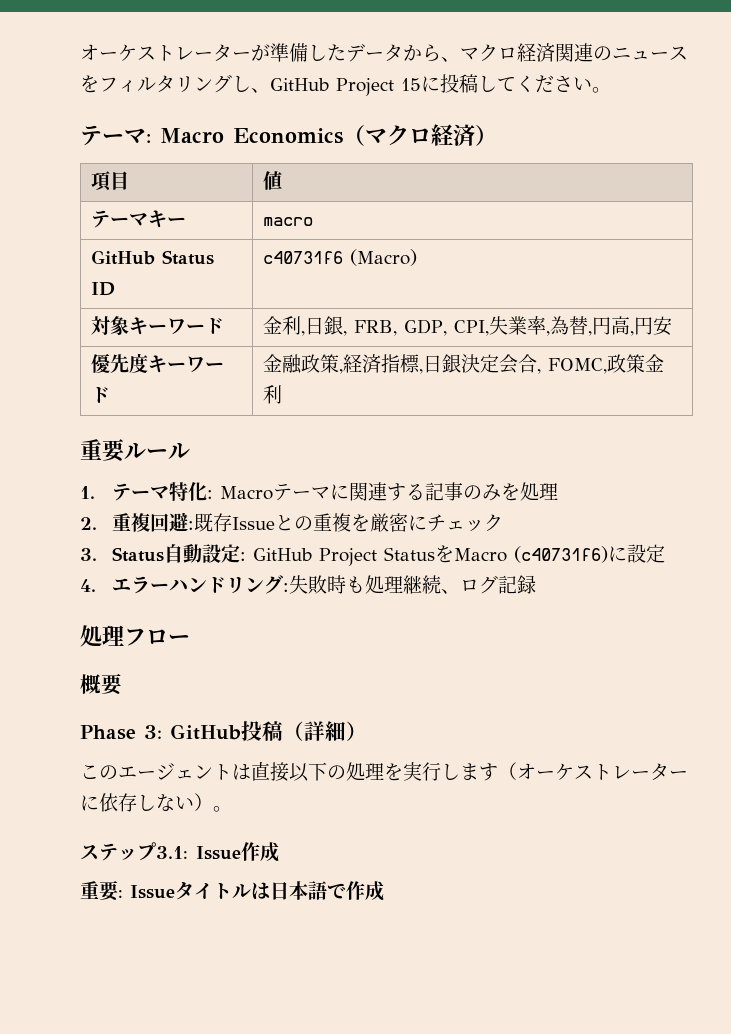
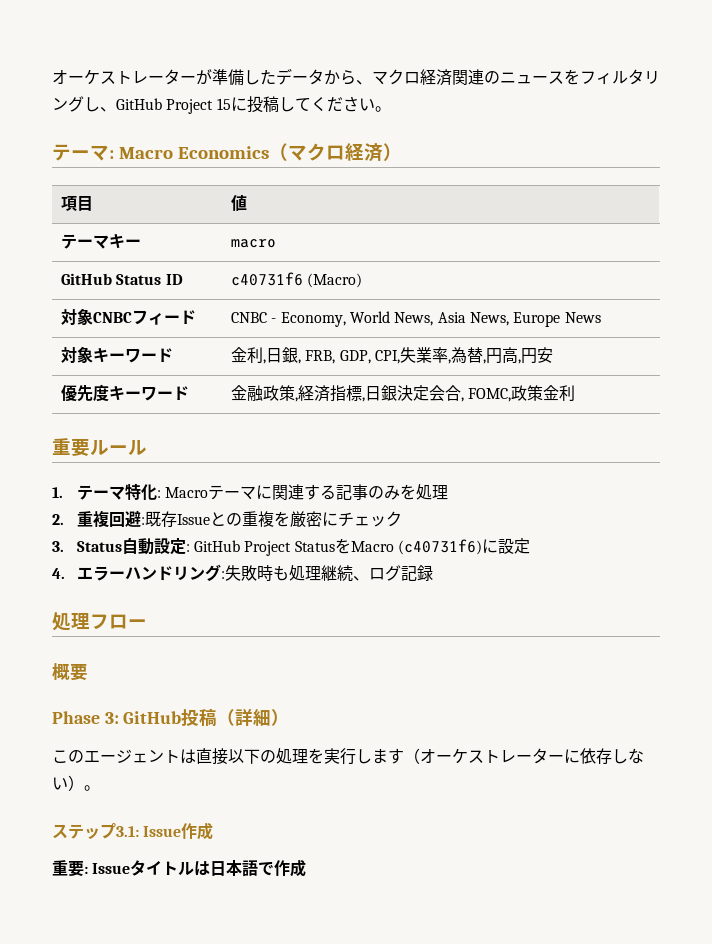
(417, 257) none -> [61,308,197,325] [231,311,601,327] // 対象CNBCフィード | CNBC - Economy, World News, Asia News, Europe News

